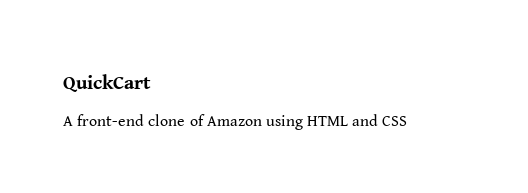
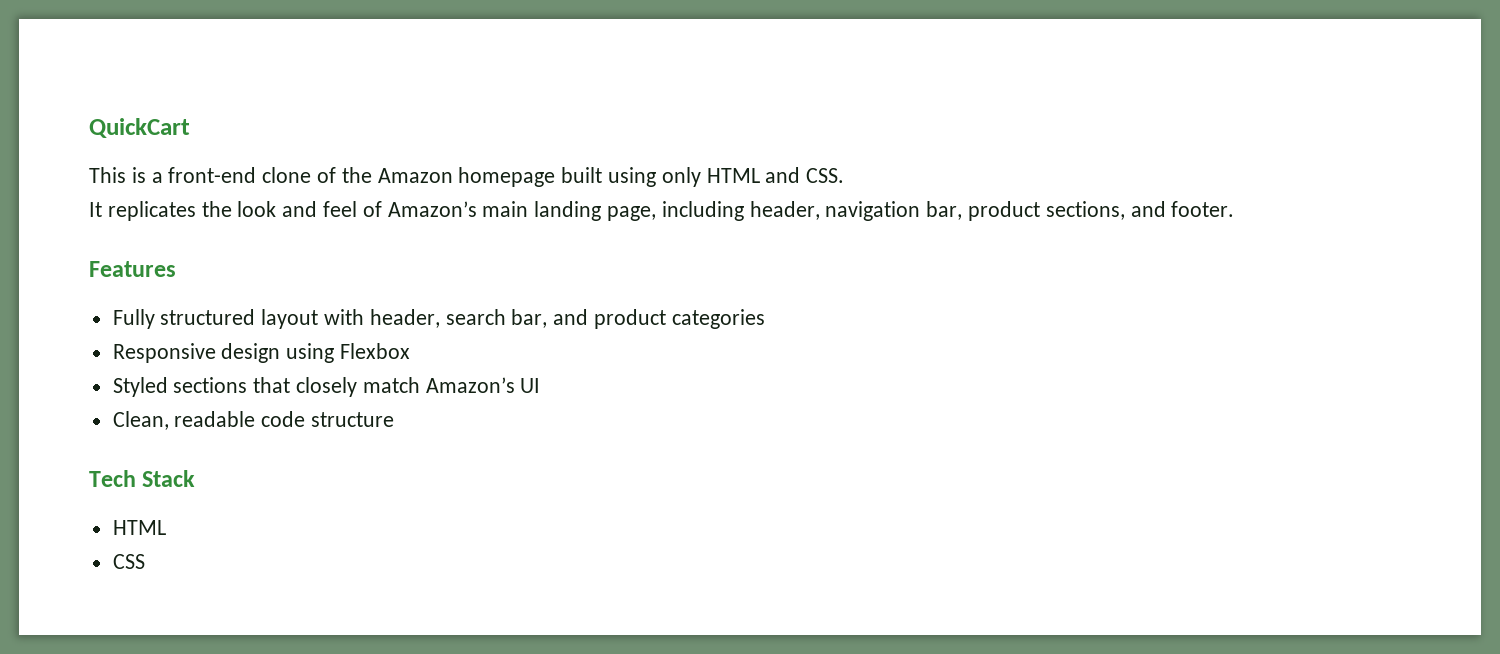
[63,114,379,130] A front-end clone of Amazon using HTML and -> [89,167,845,187] [89,201,1235,221] [89,261,176,277] [112,309,765,329] [112,343,411,363] [112,377,541,397] [112,411,395,430] [89,470,196,487] [112,520,166,535] This is a front-end clone of the Amazon homepage built using only HTML and CSS. // It replicates the look and feel of Amazon’s main landing page, including header, navigation bar, product sections, and footer. // Features // Fully structured layout with header, search bar, and product categories // Responsive design using Flexbox // Styled sections that closely match Amazon’s UI // Clean, readable code structure // Tech Stack // HTML //

